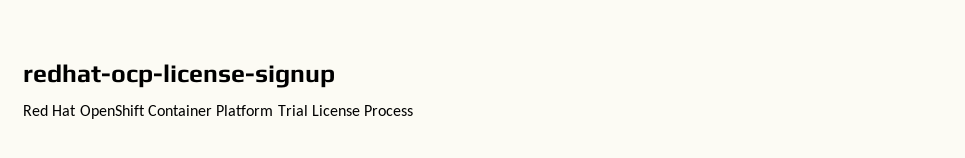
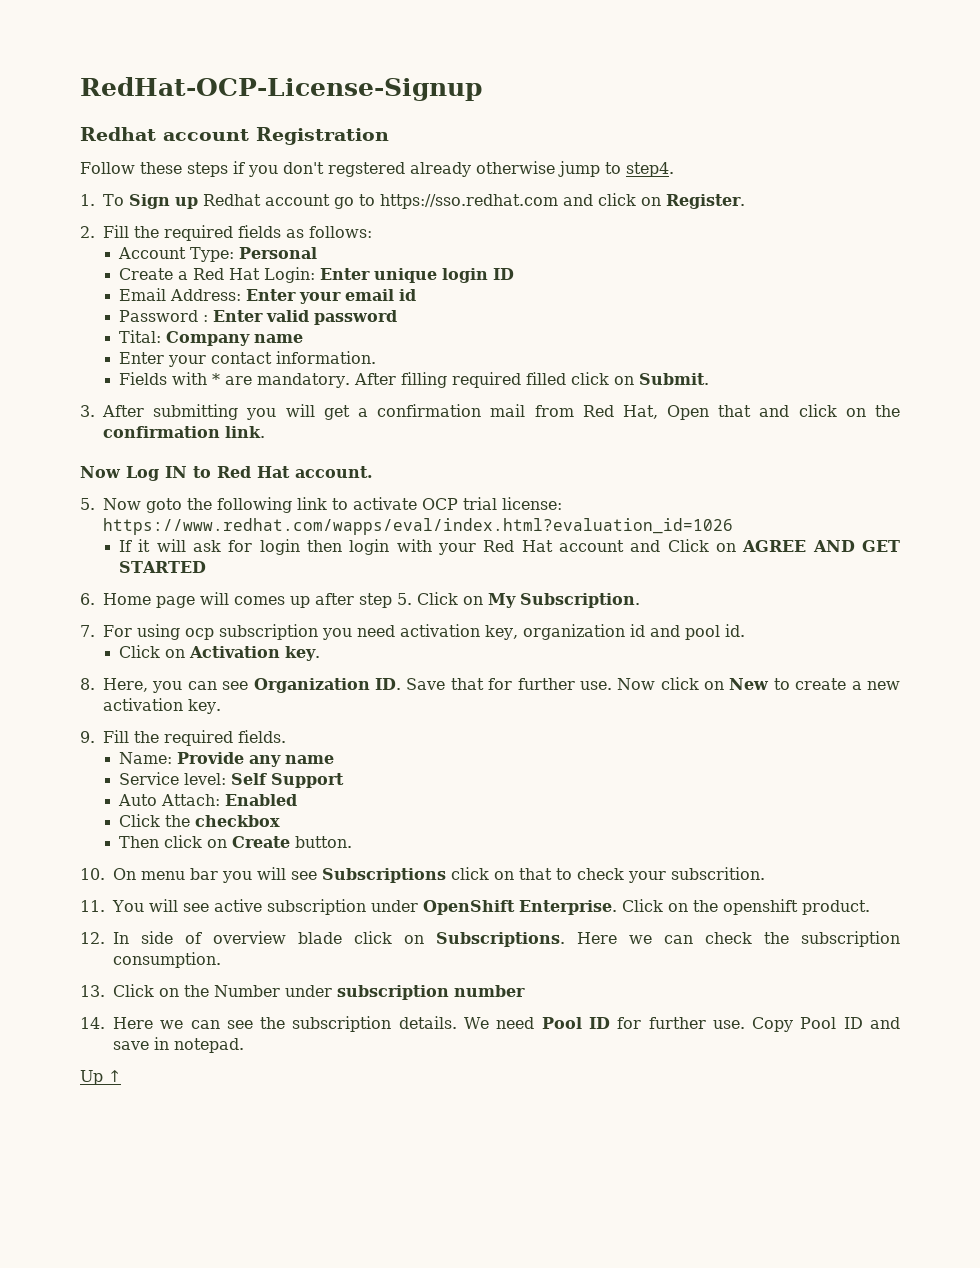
[23,64,335,88] [23,105,414,119] redhat-ocp-license-signup // Red Hat OpenShift Container Platform Trial License Process -> [80,77,482,101] [80,127,389,145] [80,161,674,177] [80,193,745,209] [80,225,372,241] [117,247,317,262] [118,267,514,283] [118,288,416,304] [118,310,397,325] [118,330,303,346] [118,351,376,367] [118,372,709,388] [80,404,900,420] [103,426,265,438] [80,466,373,481] [80,497,562,513] [103,518,733,535] [118,539,900,555] [118,561,206,573] [80,592,640,608] [80,624,745,640] [118,645,320,661] [80,677,901,693] [103,698,221,714] [80,730,286,746] [118,752,334,767] [118,772,344,788] [117,794,297,806] [118,814,280,827] [118,835,352,848] [80,867,765,883] [80,899,870,915] [80,931,900,947] [113,952,221,968] [80,984,525,1000] [80,1016,900,1032] [113,1037,244,1053] [80,1070,121,1085] RedHat-OCP-License-Signup // Redhat account Registration // Follow these steps if you don't regstered already otherwise jump to step4. // 1. To Sign up Redhat account go to https://sso.redhat.com and click on Register. // 2. Fill the required fields as follows: // Account Type: Personal // Create a Red Hat Login: Enter unique login ID // Email Address: Enter your email id // Password : Enter valid password // Tital: Company name // Enter your contact information. // Fields with * are mandatory. After filling required filled click on Submit. // 3. After submitting you will get a confirmation mail from Red Hat, Open that and click on the confirmation link. // Now Log IN to Red Hat account. // 5. Now goto the following link to activate OCP trial license: https://www.redhat.com/wapps/eval/index.html?evaluation_id=1026 // If it will ask for login then login with your Red Hat account and Click on AGREE AND GET STARTED // 6. Home page will comes up after step 5. Click on My Subscription. // 7. For using ocp subscription you need activation key, organization id and pool id. // Click on Activation key. // 8. Here, you can see Organization ID. Save that for further use. Now click on New to create a new activation key. // 9. Fill the required fields. // Name: Provide any name // Service level: Self Support // Auto Attach: Enabled // Click the checkbox // Then click on Create button. // 10. On menu bar you will see Subscriptions click on that to check your subscrition. // 11. You will see active subscription under OpenShift Enterprise. Click on the openshift product. // 12. In side of overview blade click on Subscriptions. Here we can check the subscription consumption. // 13. Click on the Number under subscription number // 14. Here we can see the subscription details. We need Pool ID for further use. Copy Pool ID and save in notepad. // Up ↑

